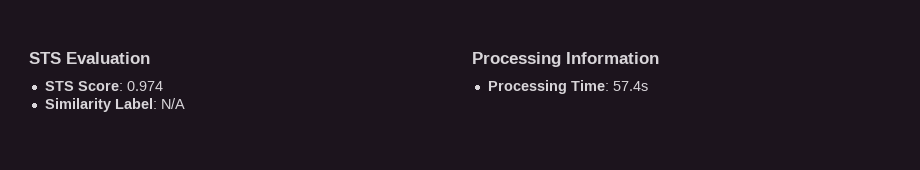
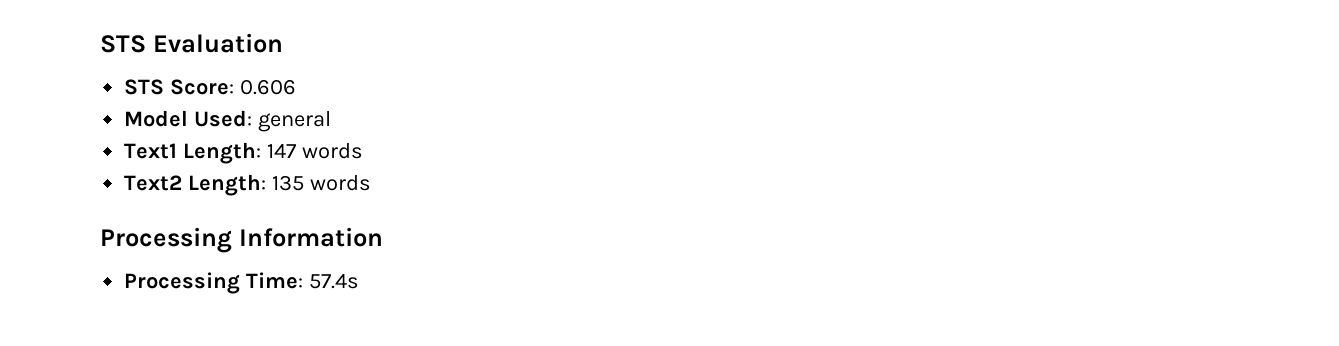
[126,81,163,91] [44,98,185,112] 0.974 // Similarity Label: N/A -> [240,79,297,95] [124,110,332,132] [124,142,364,164] [124,174,372,196] 0.606 // Model Used: general // Text1 Length: 147 words // Text2 Length: 135 words

